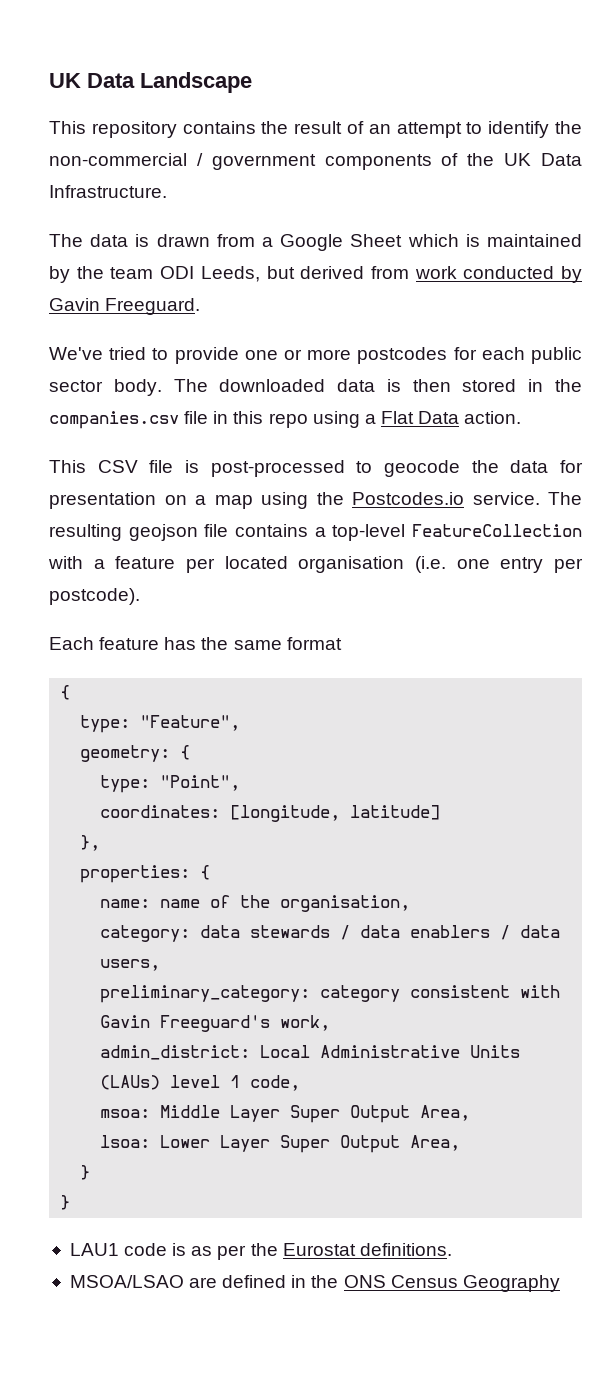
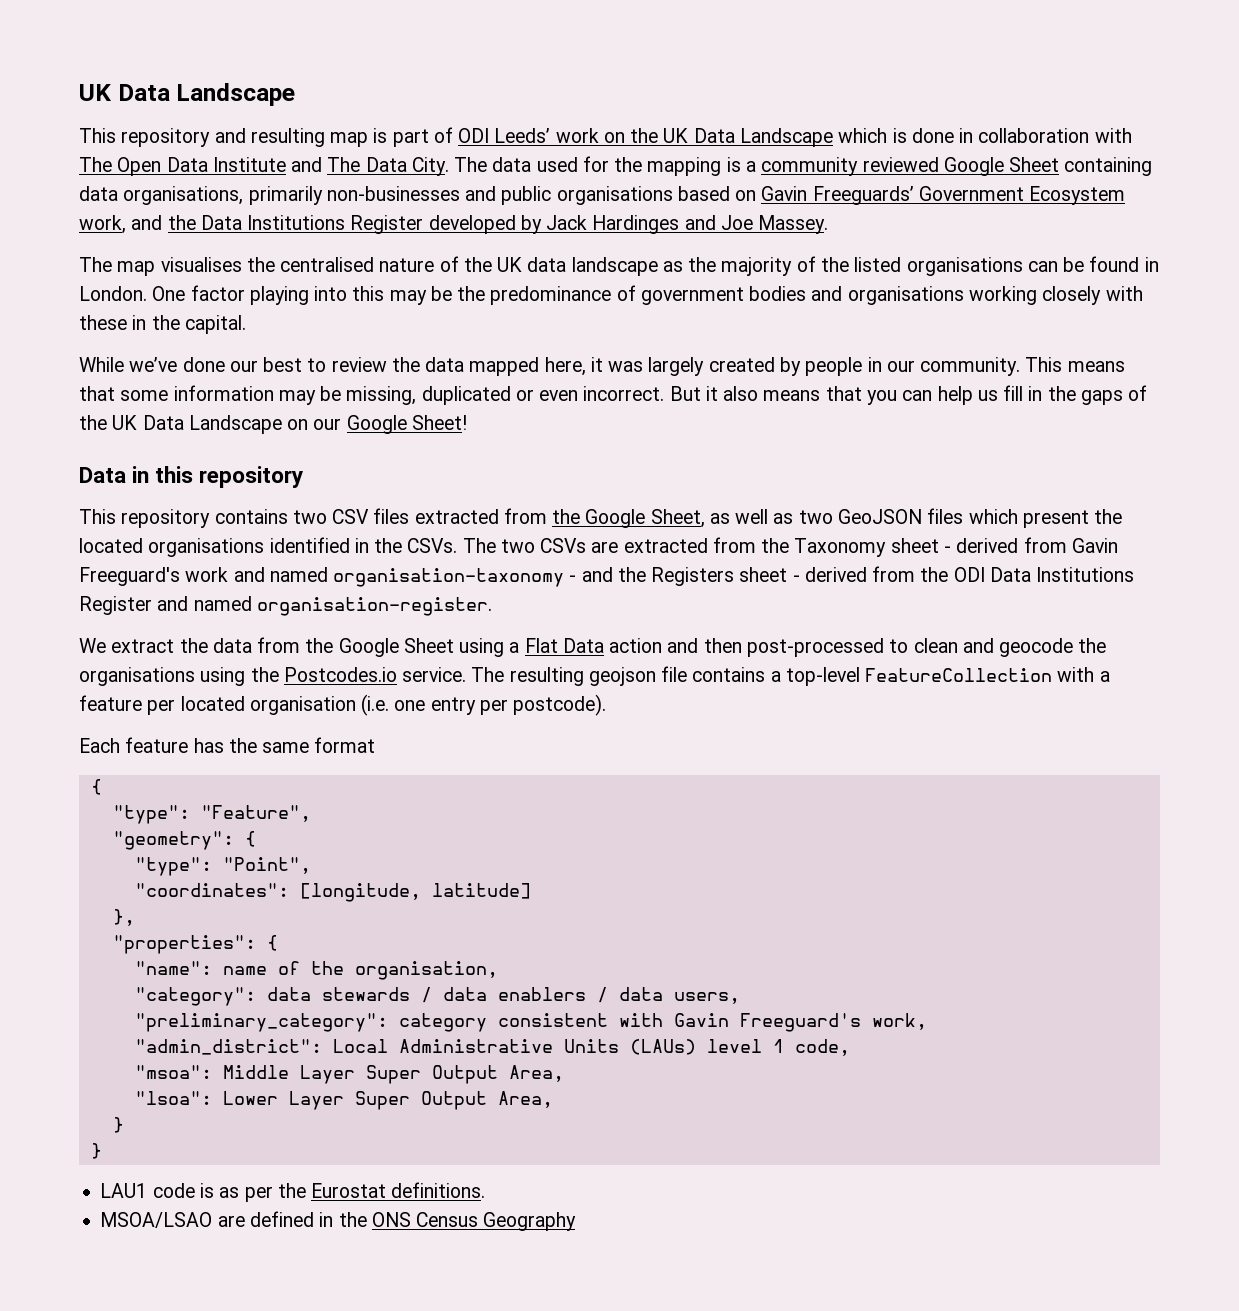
[182,121,583,138] [49,153,582,170] [49,185,167,198] [49,234,582,251] [49,266,582,283] [49,298,201,315] [49,347,582,364] [49,379,582,396] [49,411,522,429] [49,460,583,477] [49,492,253,509] contains the result of an attempt to identify the non-commercial / government components of the UK Data Infrastructure. // The data is drawn from a Google Sheet which is maintained by the team ODI Leeds, but derived from work conducted by Gavin Freeguard. // We've tried to provide one or more postcodes for each public sector body. The downloaded data is then stored in the companies.csv file in this repo using a Flat Data action. // This CSV file is post-processed to geocode the data for presentation on a map -> [214,127,1132,147] [79,156,1153,176] [79,186,1126,205] [79,215,829,234] [79,256,1159,276] [79,285,1143,305] [79,315,246,334] [79,357,1125,376] [79,385,1148,405] [79,415,467,434] [79,466,304,488] [79,508,1123,528] [79,537,1118,557] [79,566,1135,587] [79,596,492,616] [79,637,1107,657] [79,667,195,686] and resulting map is part of ODI Leeds’ work on the UK Data Landscape which is done in collaboration with The Open Data Institute and The Data City. The data used for the mapping is a community reviewed Google Sheet containing data organisations, primarily non-businesses and public organisations based on Gavin Freeguards’ Government Ecosystem work, and the Data Institutions Register developed by Jack Hardinges and Joe Massey. // The map visualises the centralised nature of the UK data landscape as the majority of the listed organisations can be found in London. One factor playing into this may be the predominance of government bodies and organisations working closely with these in the capital. // While we’ve done our best to review the data mapped here, it was largely created by people in our community. This means that some information may be missing, duplicated or even incorrect. But it also means that you can help us fill in the gaps of the UK Data Landscape on our Google Sheet! // Data in this repository // This repository contains two CSV files extracted from the Google Sheet, as well as two GeoJSON files which present the located organisations identified in the CSVs. The two CSVs are extracted from the Taxonomy sheet - derived from Gavin Freeguard's work and named organisation-taxonomy - and the Registers sheet - derived from the ODI Data Institutions Register and named organisation-register. // We extract the data from the Google Sheet using a Flat Data action and then post-processed to clean and geocode the organisations
[80,715,131,733] type: -> [112,805,190,824] "type":
[80,745,191,762] [100,775,151,793] geometry: { // type: -> [112,831,256,850] [134,857,212,876] "geometry": { // "type":
[100,805,221,818] coordinates: -> [134,883,289,897] "coordinates":
[80,865,211,883] [100,899,151,908] properties: { // name: -> [112,935,278,954] [134,961,212,975] "properties": { // "name":
[100,925,191,942] category: -> [134,987,256,1006] "category":
[100,985,311,1003] preliminary_category: -> [134,1013,388,1032] "preliminary_category":
[100,1045,251,1060] admin_district: -> [134,1039,322,1055] "admin_district":
[100,1109,151,1118] msoa: -> [134,1065,212,1079] "msoa":
[100,1135,151,1148] lsoa: -> [134,1091,212,1105] "lsoa":

